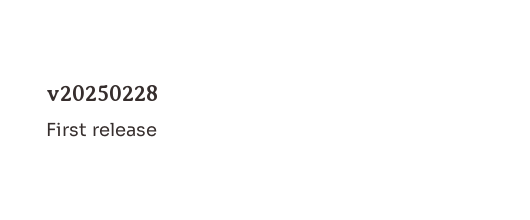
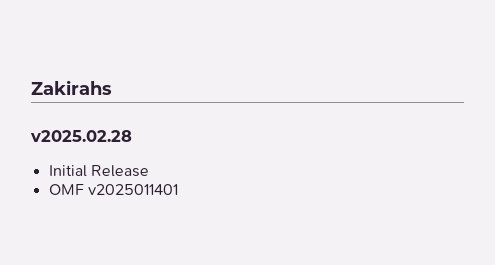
[46,85,158,101] [46,122,157,137] v20250228 // First release -> [31,80,112,95] [30,130,132,142] [48,165,149,177] [48,184,178,195] Zakirahs // v2025.02.28 // Initial Release // OMF v2025011401

